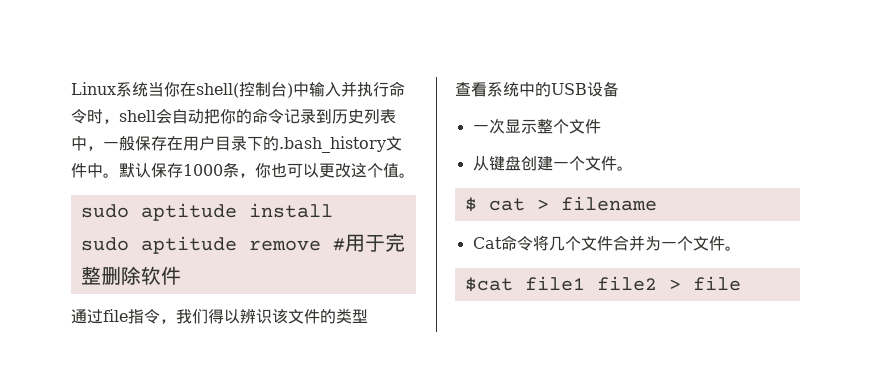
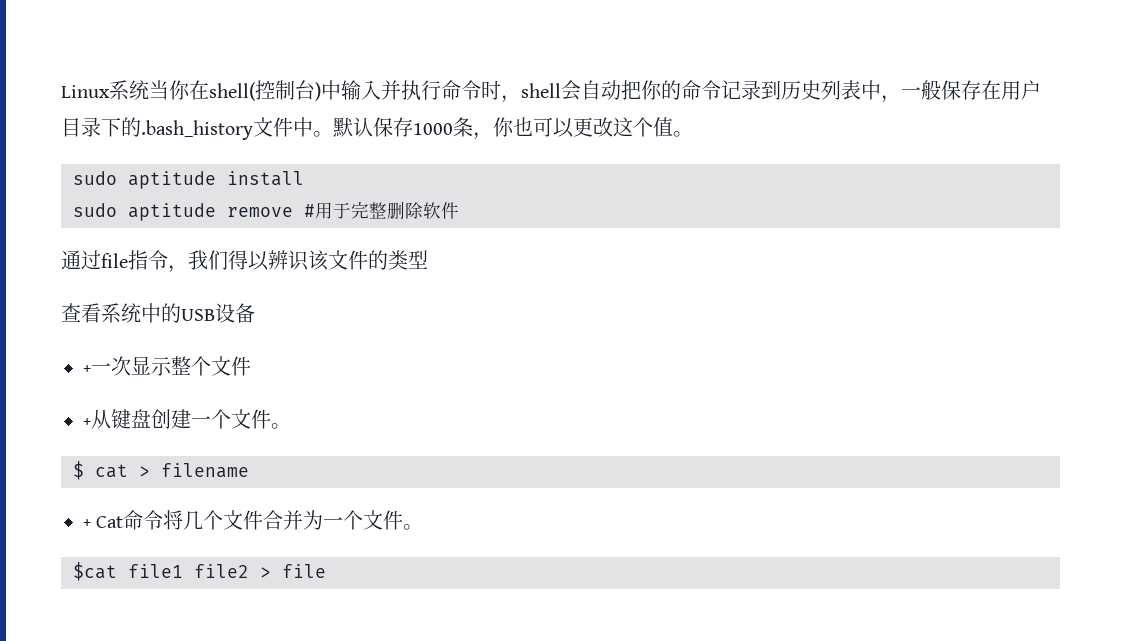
(619, 89) none -> [83,365,91,374] +
(601, 126) none -> [83,418,91,427] +
(657, 203) none -> [83,519,91,528] +

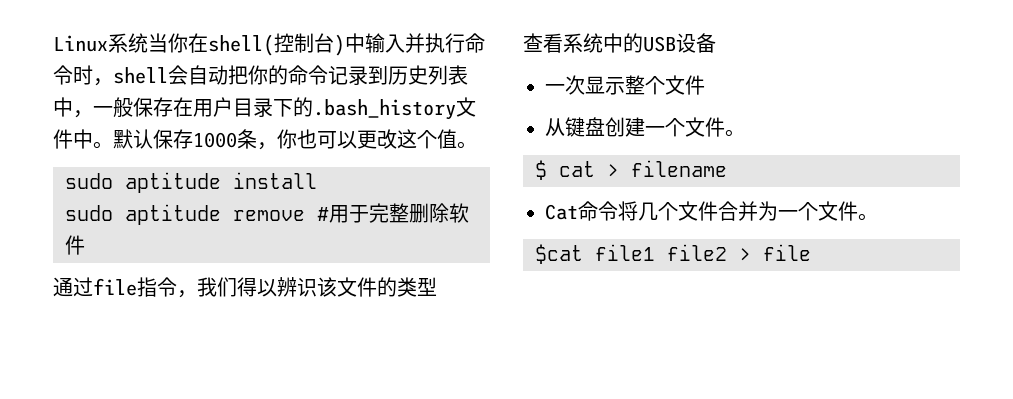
[83,365,91,374] + -> (716, 43) none
[83,418,91,427] + -> (705, 85) none
[83,519,91,528] + -> (727, 168) none

